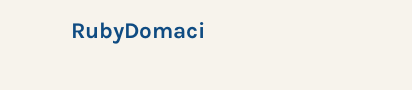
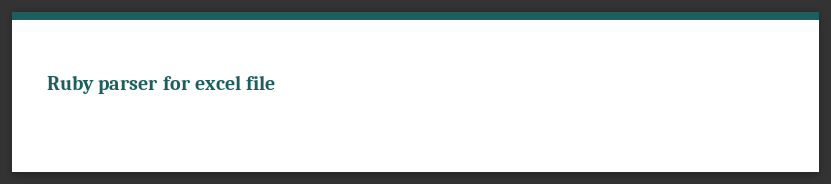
[71,22,205,44] RubyDomaci -> [47,75,276,94] Ruby parser for excel file

